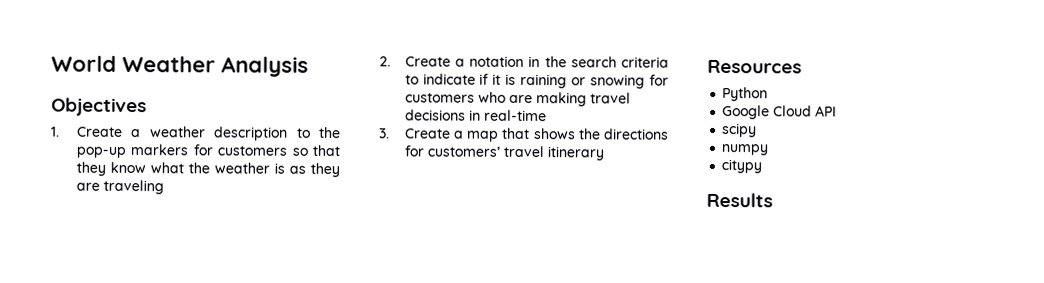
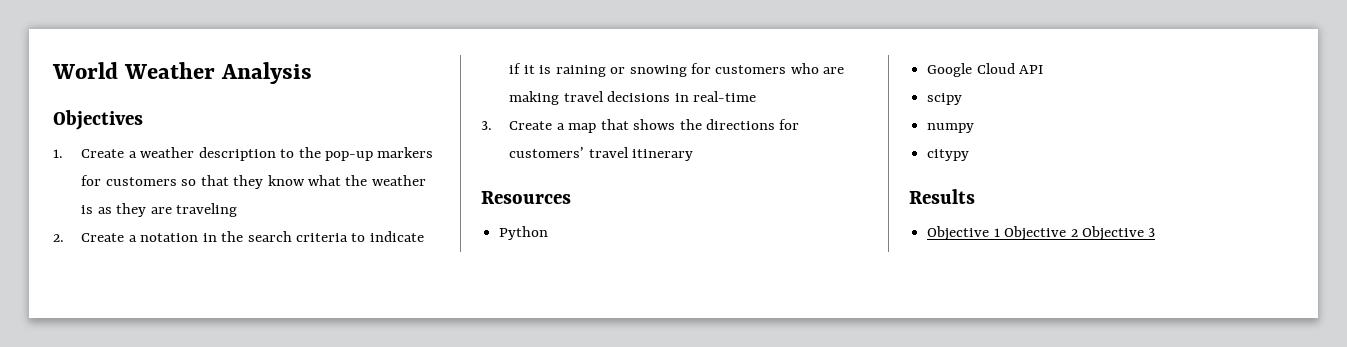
(773, 200) none -> [927,226,1156,241] // Objective 1 Objective 2 Objective 3

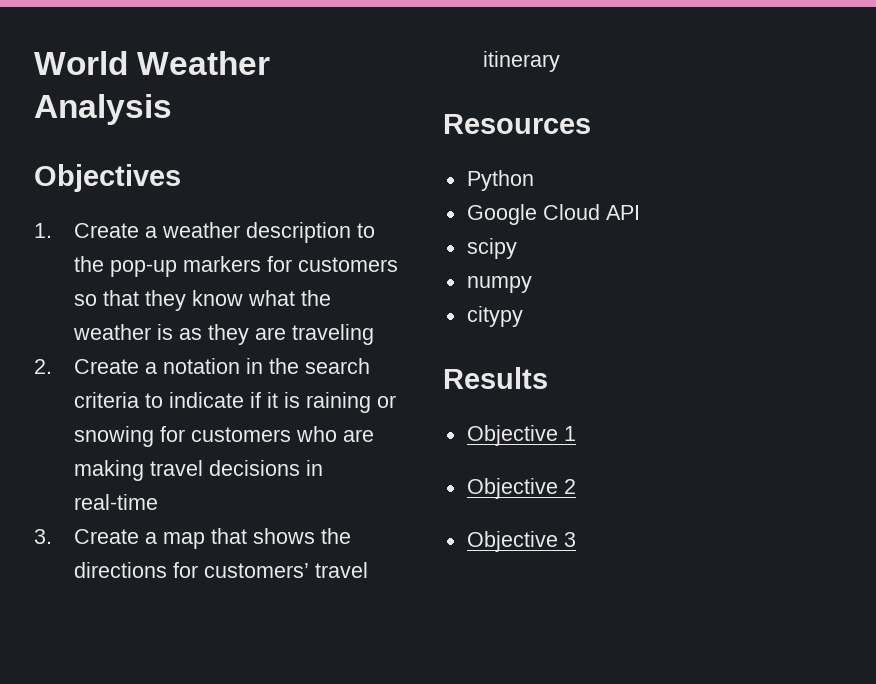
(1000, 232) none -> (576, 433) //
(1078, 233) none -> (576, 486) //

